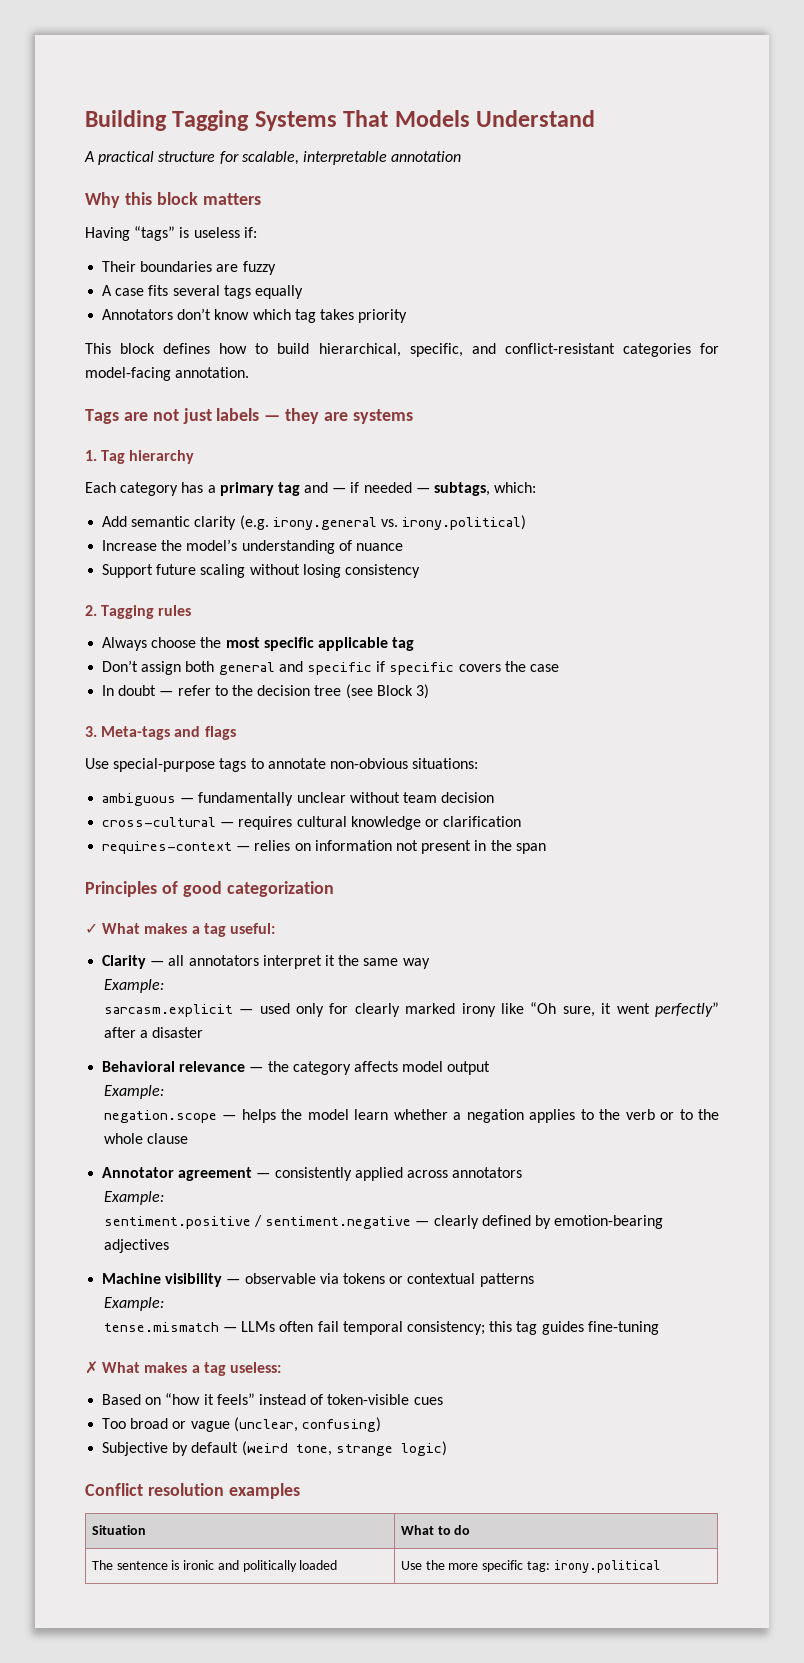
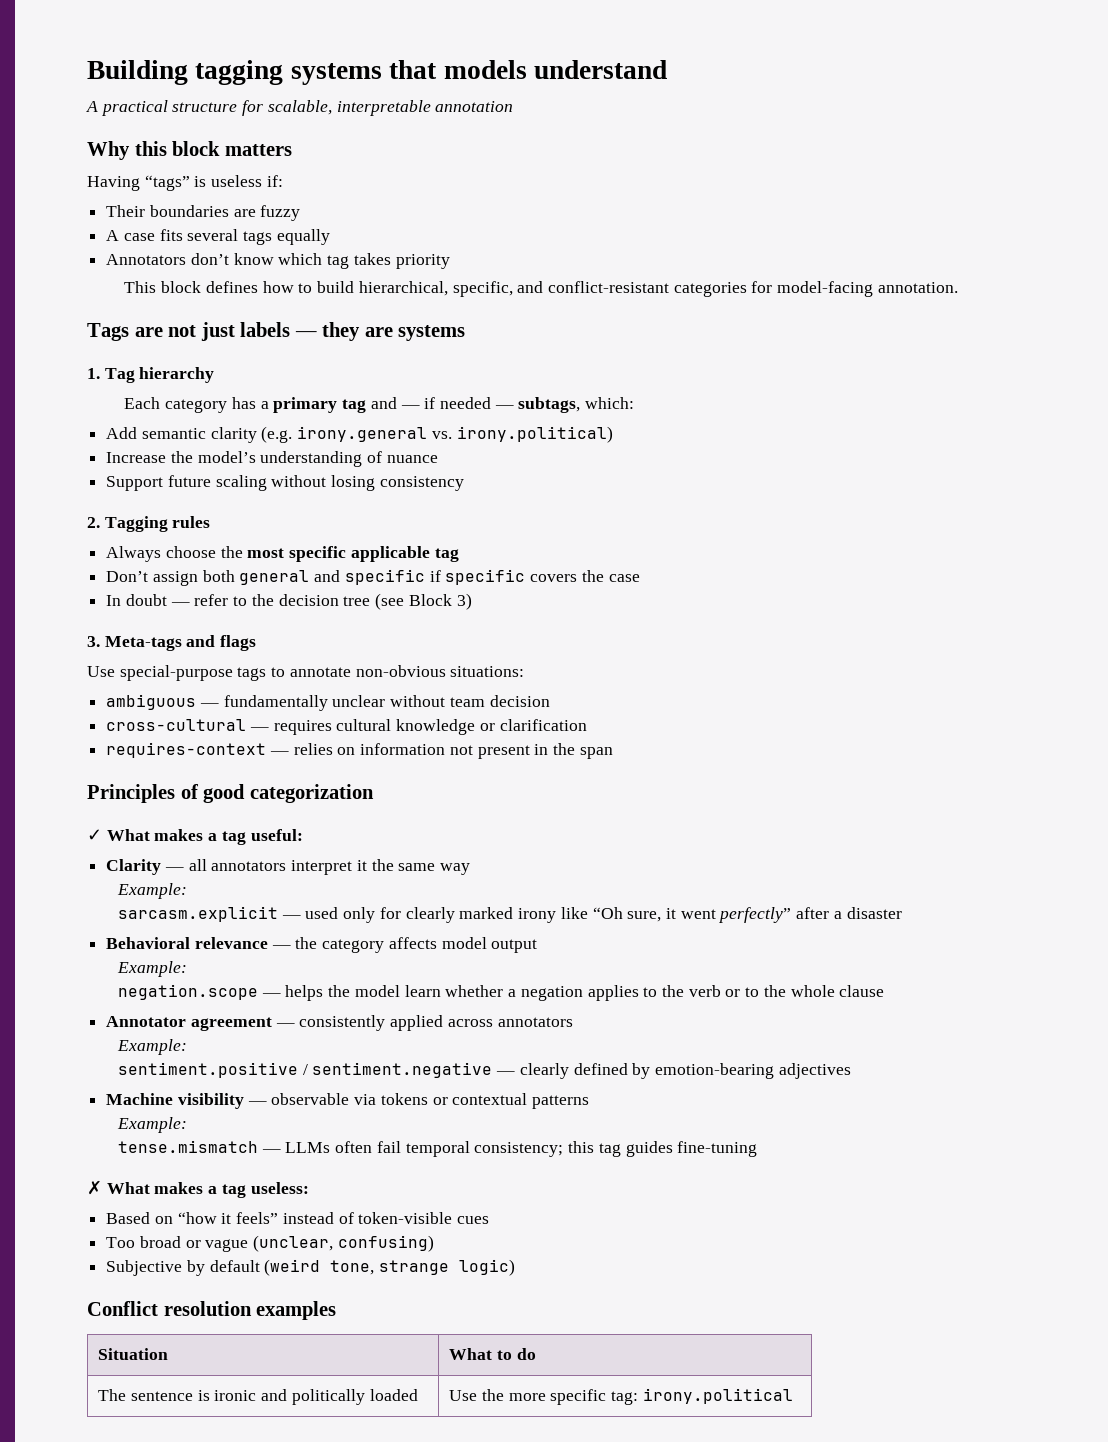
[172,110,596,131] Tagging Systems That Models Understand -> [195,60,668,85] tagging systems that models understand

